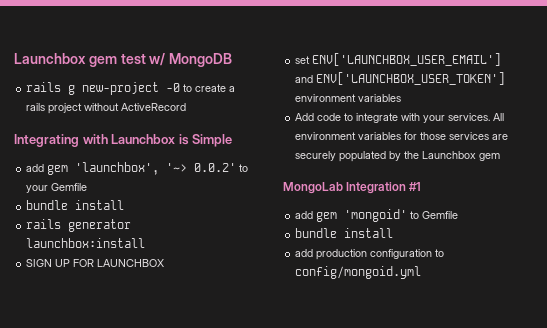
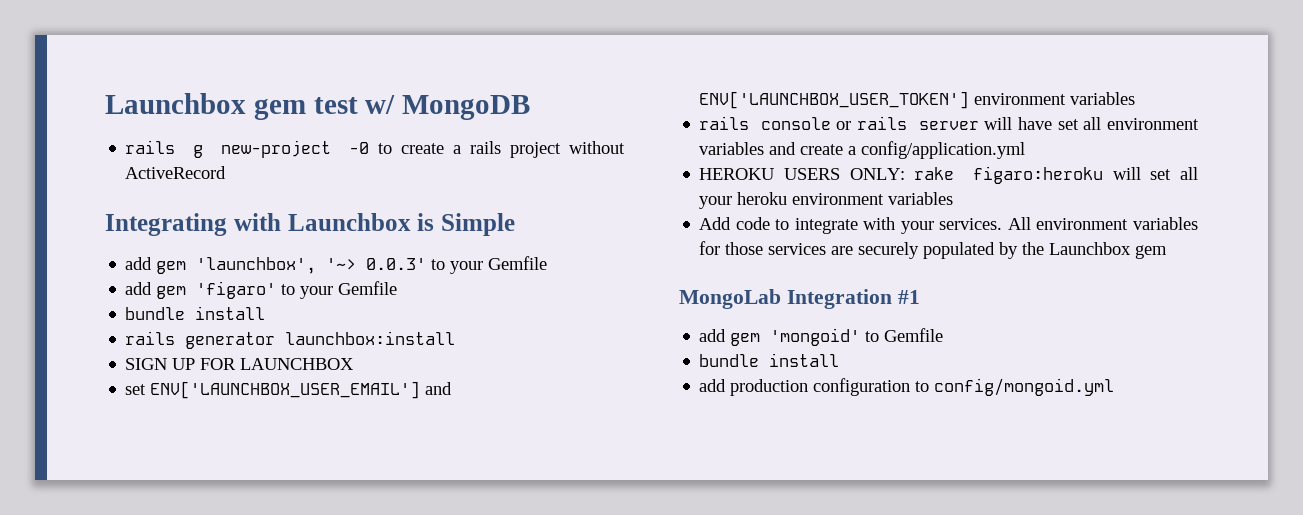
[194,163,237,172] 0.0.2' -> [366,256,548,274] [125,281,277,299] 0.0.3' to your Gemfile // add gem 'figaro'
(402, 98) none -> [699,116,1199,130] [699,141,1026,159] [699,166,1198,184] [699,192,954,209] // rails console or rails server will have set all environment variables and create a config/application.yml // HEROKU USERS ONLY: rake figaro:heroku will set all your heroku environment variables

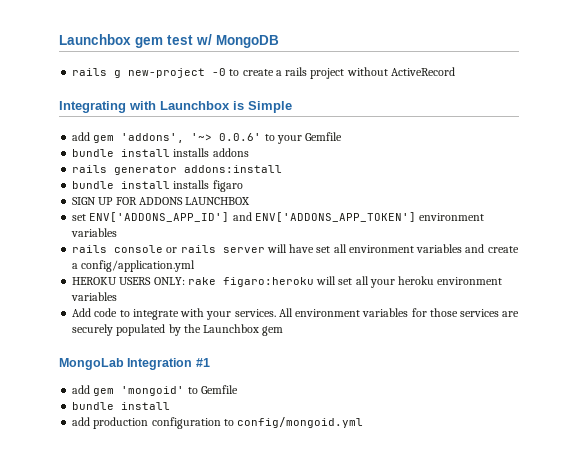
[196,256,548,274] [125,281,277,299] 'launchbox', '~> 0.0.3' to your Gemfile // add gem 'figaro' -> [121,133,262,143] 'addons', '~> 0.0.6'
(266, 313) none -> [173,148,249,157] installs addons
[285,331,456,345] launchbox:install -> [184,165,283,173] [72,180,243,192] addons:install // bundle install installs figaro
(237, 364) none -> [138,197,183,205] ADDONS
[150,381,453,399] [699,91,970,109] ENV['LAUNCHBOX_USER_EMAIL'] and ENV['LAUNCHBOX_USER_TOKEN'] -> [89,212,416,222] ENV['ADDONS_APP_ID'] and ENV['ADDONS_APP_TOKEN']

